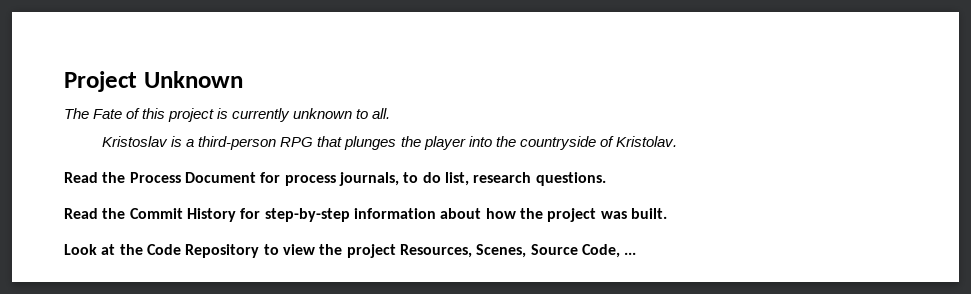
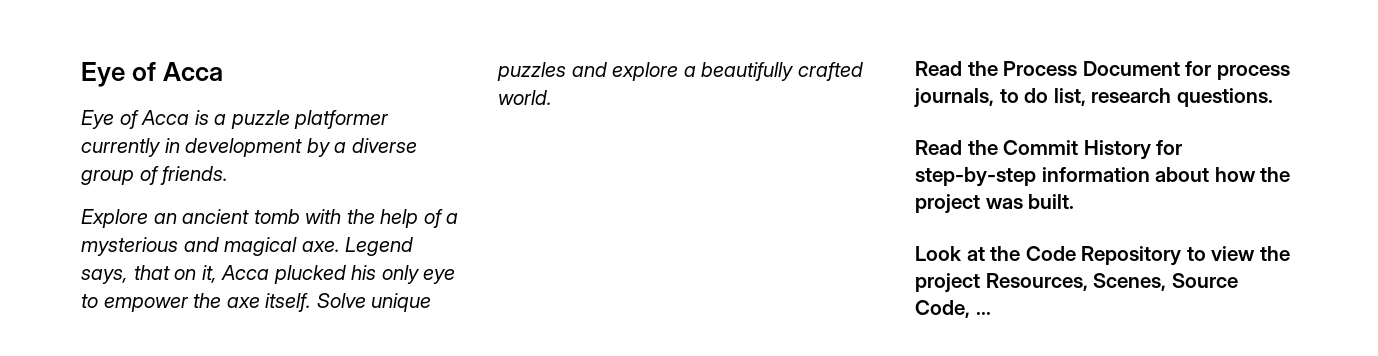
[64,71,243,92] [64,108,391,122] [102,136,677,150] Project Unknown // The Fate of this project is currently unknown to all. // Kristoslav is a third-person RPG that plunges the player into the countryside of Kristolav. -> [81,62,224,87] [81,110,390,129] [81,138,417,157] [81,166,229,185] [81,209,459,228] [81,237,414,256] [81,265,456,284] [81,293,432,312] [497,62,863,81] [498,90,552,105] Eye of Acca // Eye of Acca is a puzzle platformer currently in development by a diverse group of friends. // Explore an ancient tomb with the help of a mysterious and magical axe. Legend says, that on it, Acca plucked his only eye to empower the axe itself. Solve unique puzzles and explore a beautifully crafted world.

